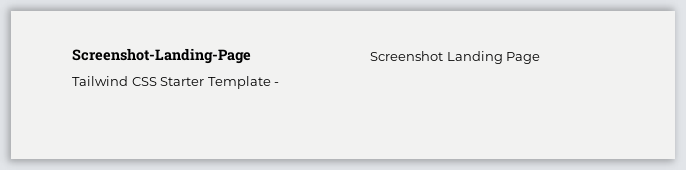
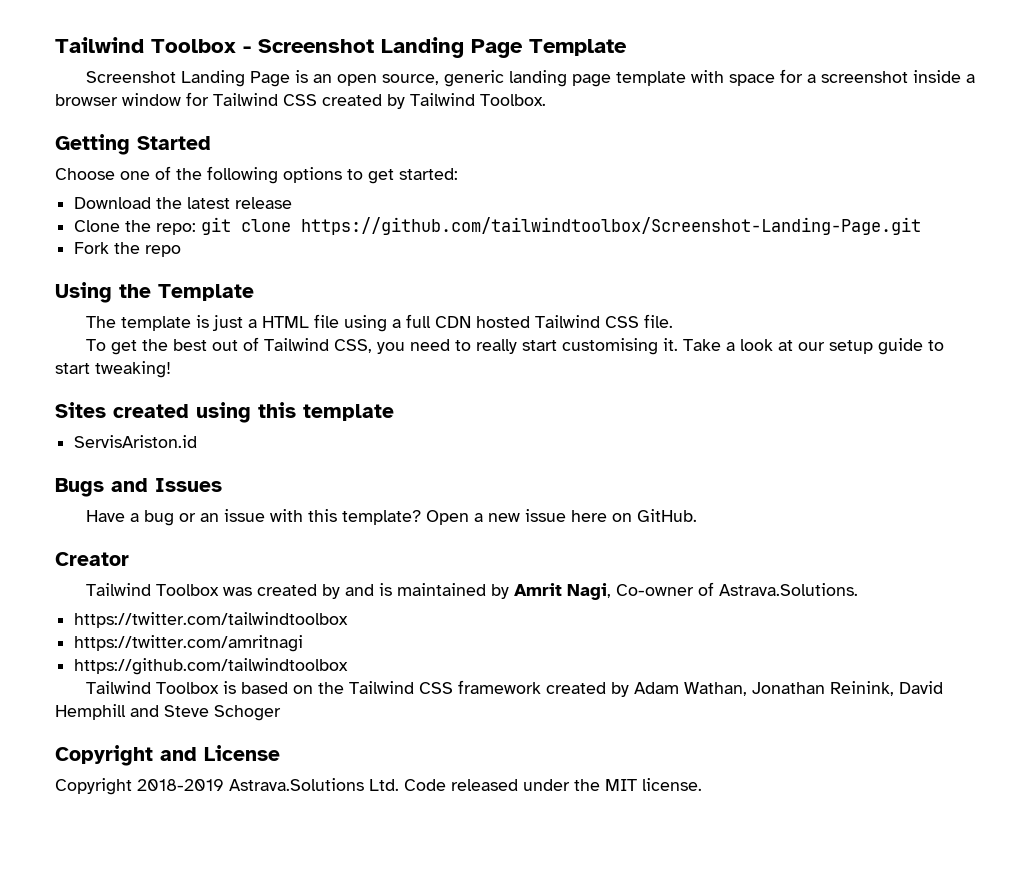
[72,48,251,64] [72,76,280,89] [370,51,541,64] Screenshot-Landing-Page // Tailwind CSS Starter Template - Screenshot Landing Page -> [55,37,627,58] [86,69,976,87] [55,92,546,109] [55,134,211,155] [55,166,458,184] [74,197,293,209] [74,217,922,235] [74,242,182,257] [55,282,254,303] [86,314,674,332] [86,337,945,355] [55,361,171,378] [55,402,394,423] [74,435,198,448] [55,478,222,497] [86,509,698,526] [55,552,129,566] [86,582,859,600] [74,612,349,628] [74,635,304,652] [74,658,349,675] [86,680,944,697] [55,704,281,721] [55,745,280,766] [55,778,702,795] Tailwind Toolbox - Screenshot Landing Page Template // Screenshot Landing Page is an open source, generic landing page template with space for a screenshot inside a browser window for Tailwind CSS created by Tailwind Toolbox. // Getting Started // Choose one of the following options to get started: // Download the latest release // Clone the repo: git clone https://github.com/tailwindtoolbox/Screenshot-Landing-Page.git // Fork the repo // Using the Template // The template is just a HTML file using a full CDN hosted Tailwind CSS file. // To get the best out of Tailwind CSS, you need to really start customising it. Take a look at our setup guide to start tweaking! // Sites created using this template // ServisAriston.id // Bugs and Issues // Have a bug or an issue with this template? Open a new issue here on GitHub. // Creator // Tailwind Toolbox was created by and is maintained by Amrit Nagi, Co-owner of Astrava.Solutions. // https://twitter.com/tailwindtoolbox // https://twitter.com/amritnagi // https://github.com/tailwindtoolbox // Tailwind Toolbox is based on the Tailwind CSS framework created by Adam Wathan, Jonathan Reinink, David Hemphill and Steve Schoger // Copyright and License // Copyright 2018-2019 Astrava.Solutions Ltd. Code released under the MIT license.

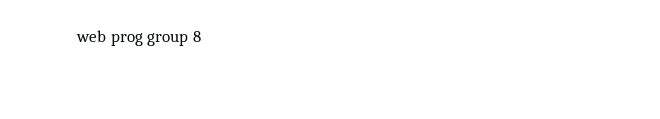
[55,37,627,58] [86,69,976,87] [55,92,546,109] [55,134,211,155] [55,166,458,184] [74,197,293,209] [74,217,922,235] [74,242,182,257] [55,282,254,303] [86,314,674,332] [86,337,945,355] [55,361,171,378] [55,402,394,423] [74,435,198,448] [55,478,222,497] [86,509,698,526] [55,552,129,566] [86,582,859,600] [74,612,349,628] [74,635,304,652] [74,658,349,675] [86,680,944,697] [55,704,281,721] [55,745,280,766] [55,778,702,795] Tailwind Toolbox - Screenshot Landing Page Template // Screenshot Landing Page is an open source, generic landing page template with space for a screenshot inside a browser window for Tailwind CSS created by Tailwind Toolbox. // Getting Started // Choose one of the following options to get started: // Download the latest release // Clone the repo: git clone https://github.com/tailwindtoolbox/Screenshot-Landing-Page.git // Fork the repo // Using the Template // The template is just a HTML file using a full CDN hosted Tailwind CSS file. // To get the best out of Tailwind CSS, you need to really start customising it. Take a look at our setup guide to start tweaking! // Sites created using this template // ServisAriston.id // Bugs and Issues // Have a bug or an issue with this template? Open a new issue here on GitHub. // Creator // Tailwind Toolbox was created by and is maintained by Amrit Nagi, Co-owner of Astrava.Solutions. // https://twitter.com/tailwindtoolbox // https://twitter.com/amritnagi // https://github.com/tailwindtoolbox // Tailwind Toolbox is based on the Tailwind CSS framework created by Adam Wathan, Jonathan Reinink, David Hemphill and Steve Schoger // Copyright and License // Copyright 2018-2019 Astrava.Solutions Ltd. Code released under the MIT license. -> [76,30,201,46] web prog group 8

